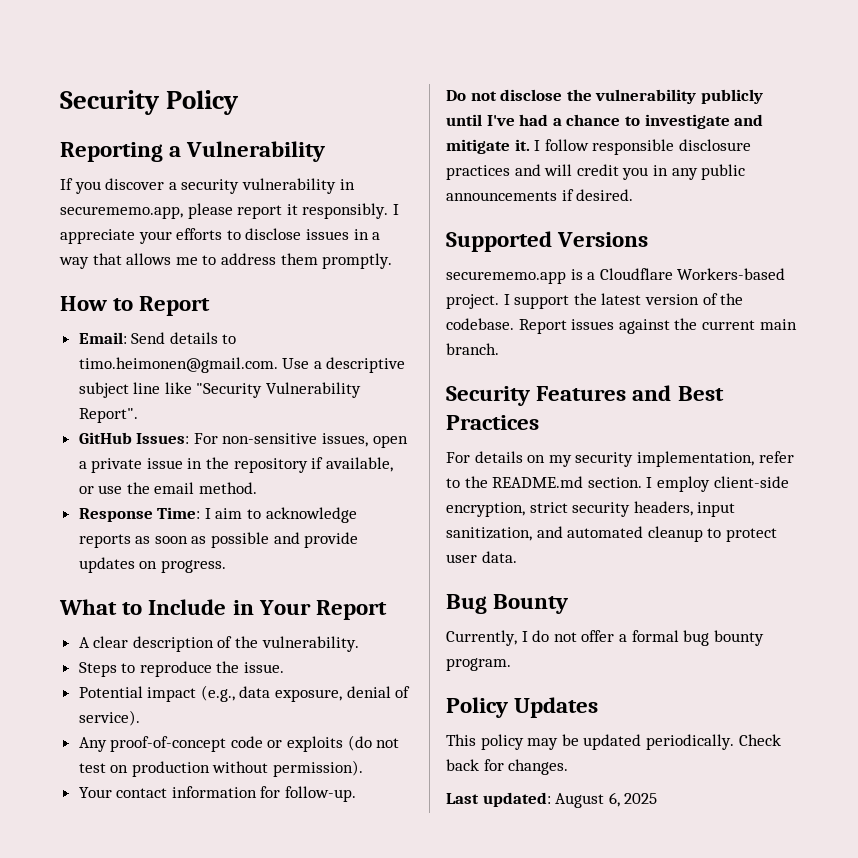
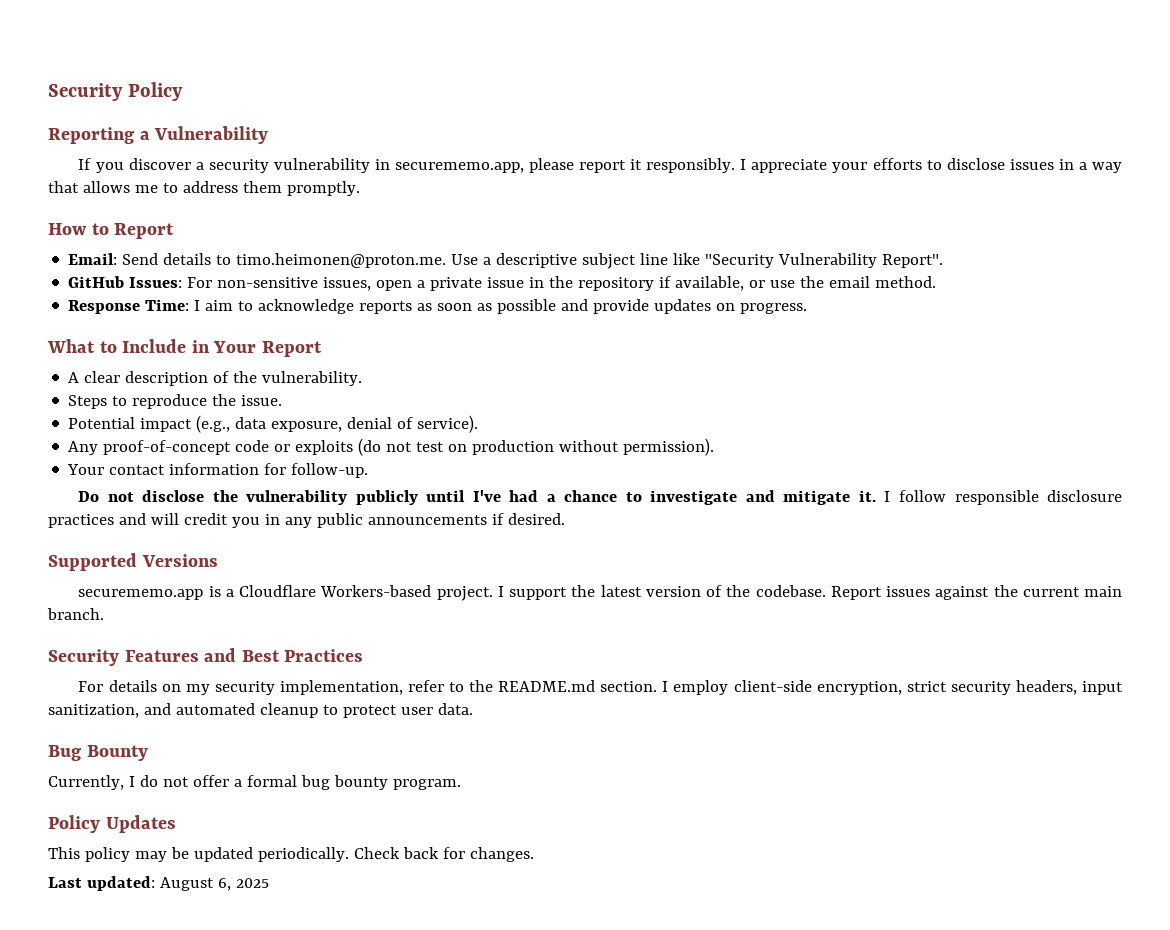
[78,357,278,373] timo.heimonen@gmail.com. -> [236,253,447,268] timo.heimonen@proton.me.

